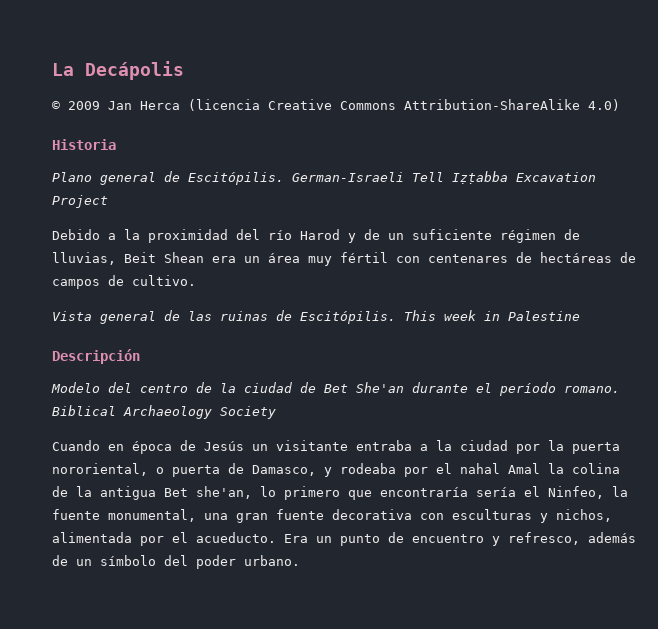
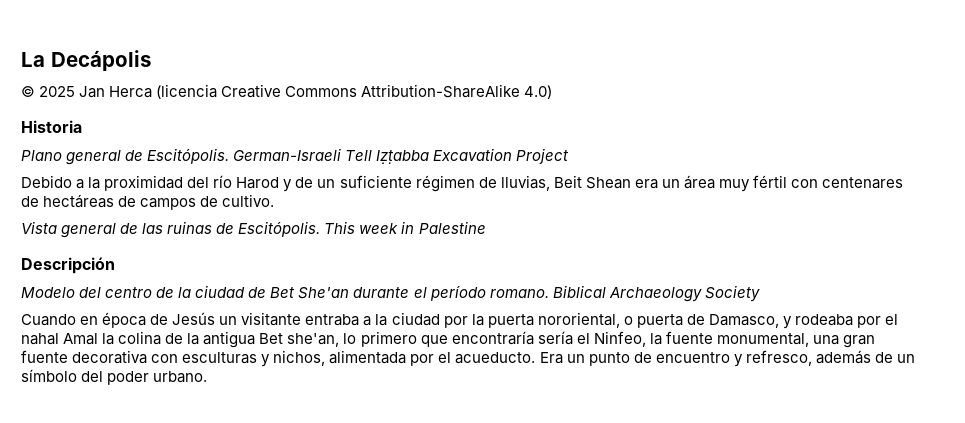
[68,101,100,110] 2009 -> [39,86,76,97] 2025
[188,172,284,185] Escitópilis. -> [147,148,230,164] Escitópolis.
[300,311,396,324] Escitópilis. -> [238,221,321,237] Escitópolis.

